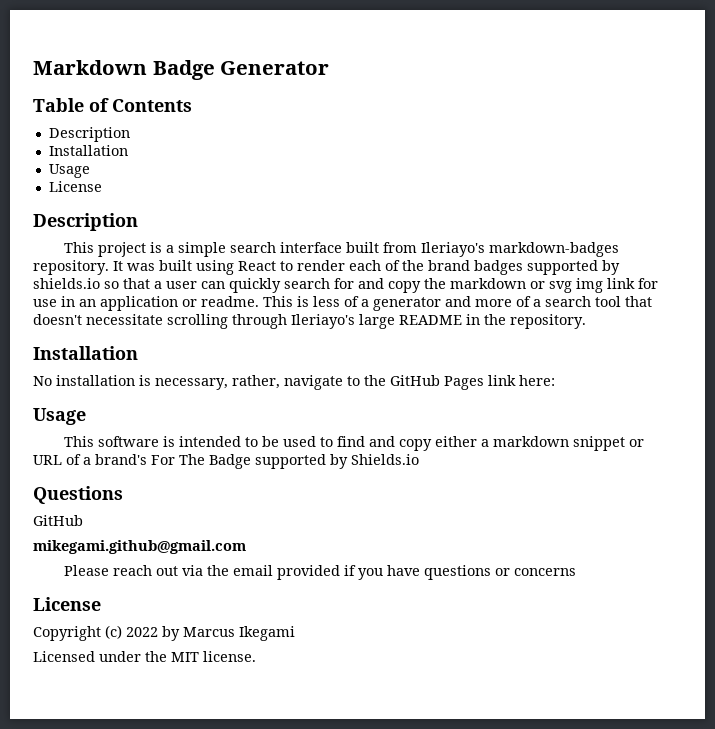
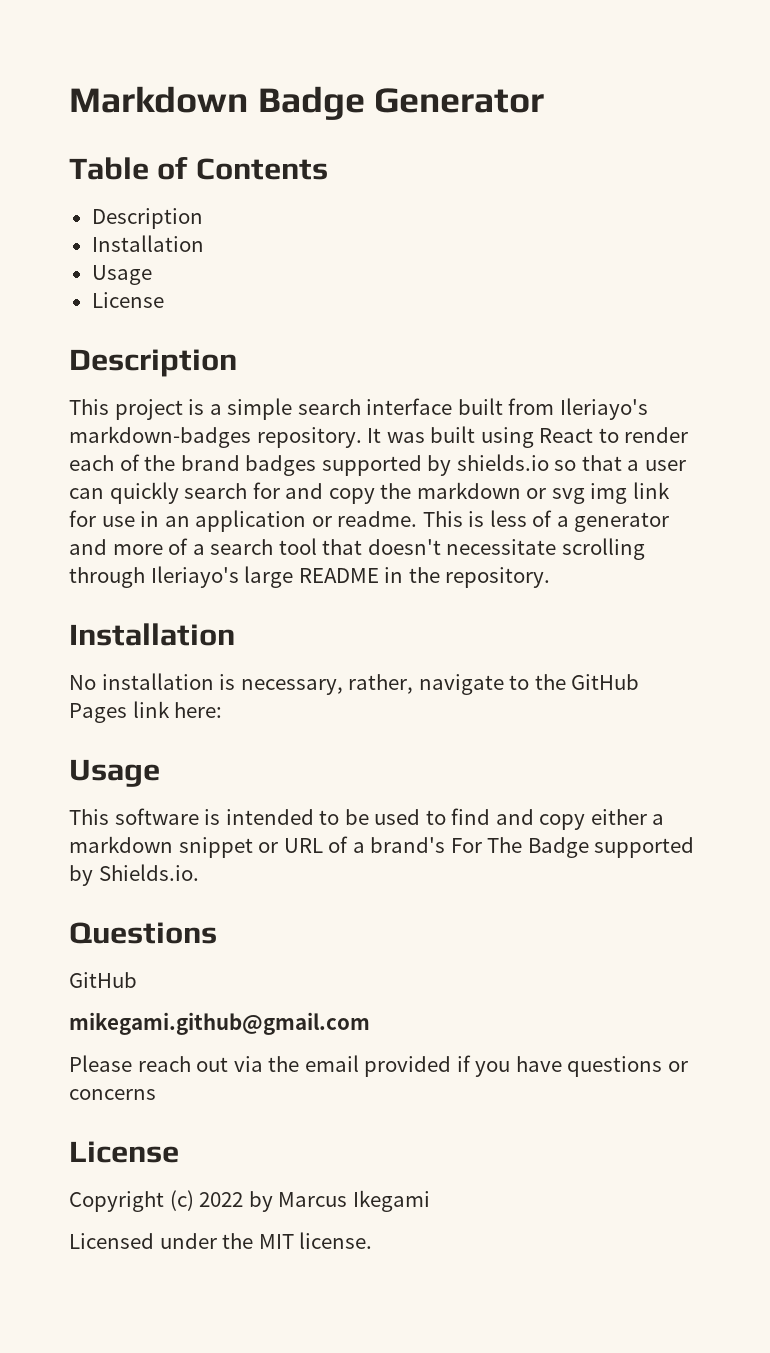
[351,454,419,465] Shields.io -> [98,864,199,881] Shields.io.

